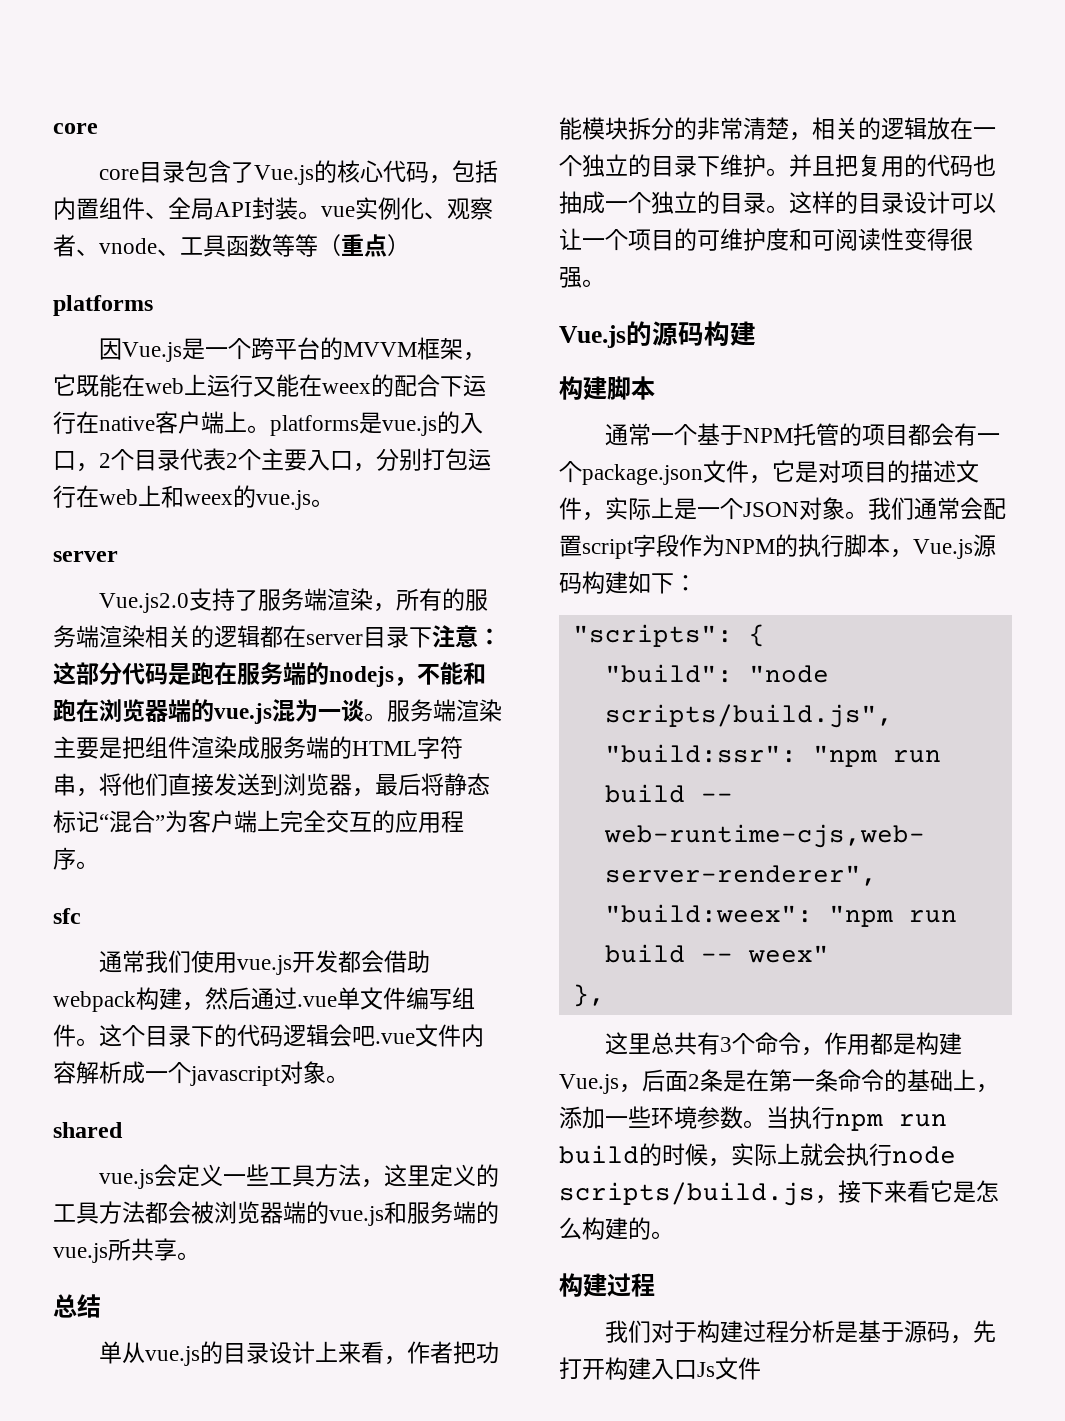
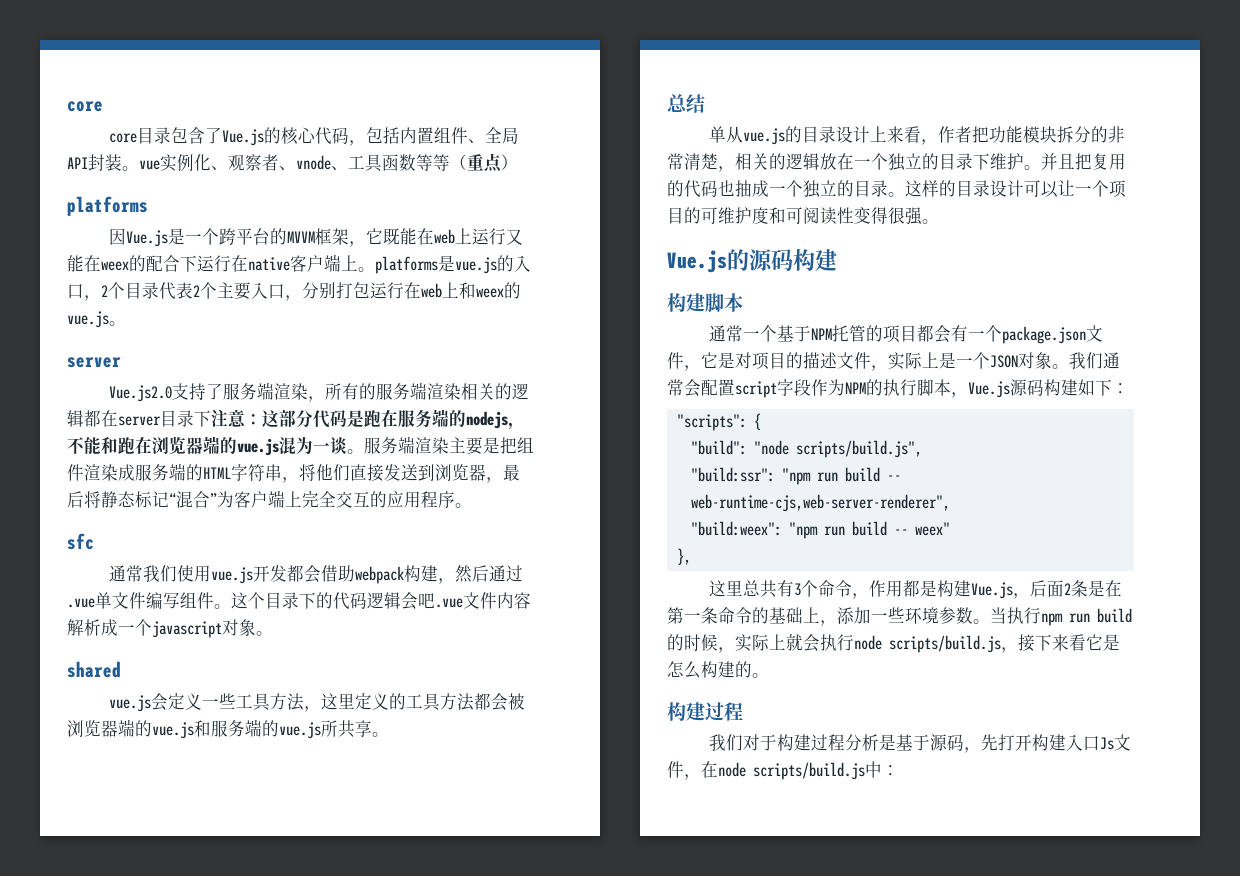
(761, 1368) none -> [684,761,899,780] ，在node scripts/build.js中：

